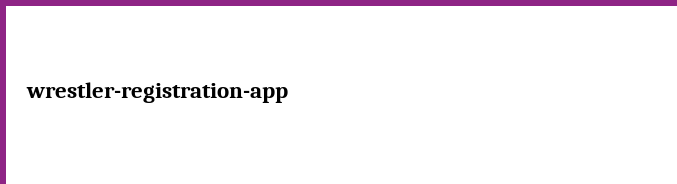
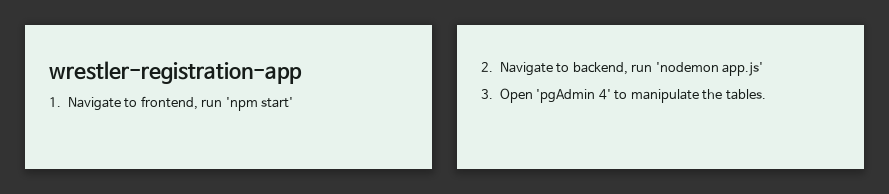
(288, 92) none -> [49,96,294,111] [481,62,764,76] [481,88,766,103] // 1. Navigate to frontend, run 'npm start' // 2. Navigate to backend, run 'nodemon app.js' // 3. Open 'pgAdmin 4' to manipulate the tables.

